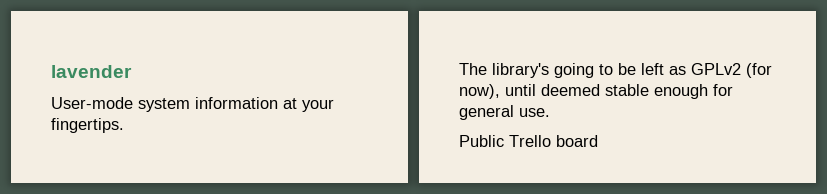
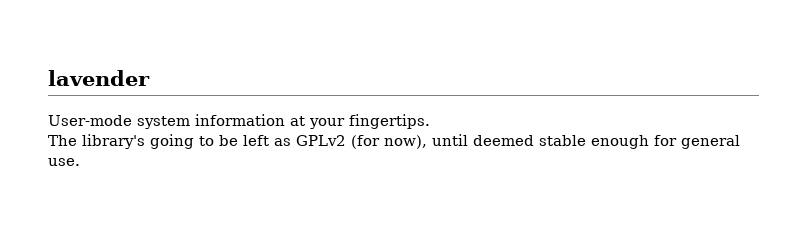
[459,135,598,147] // Public Trello board -> (80, 162) none

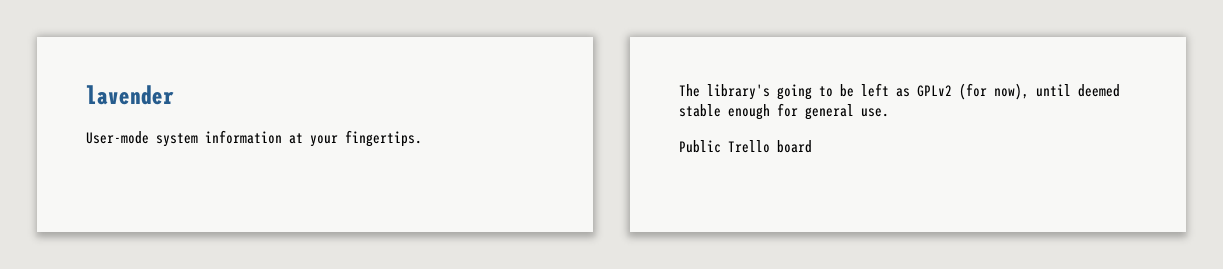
(80, 162) none -> [679,140,812,153] // Public Trello board

